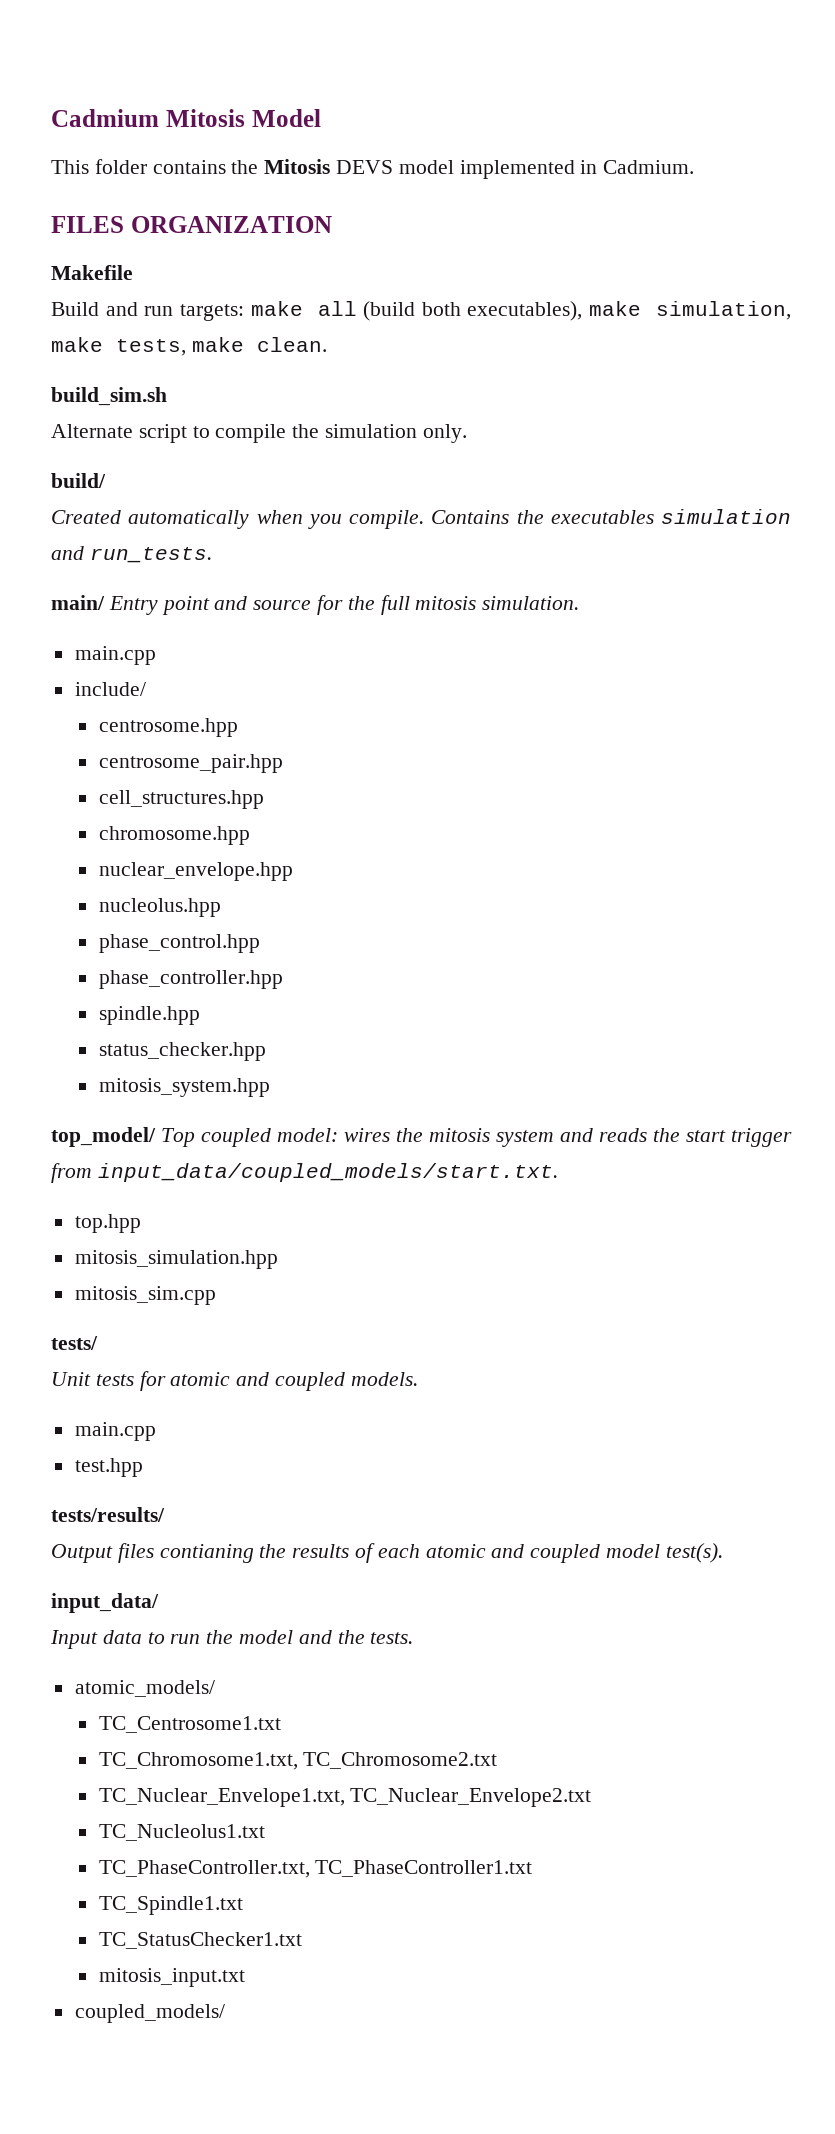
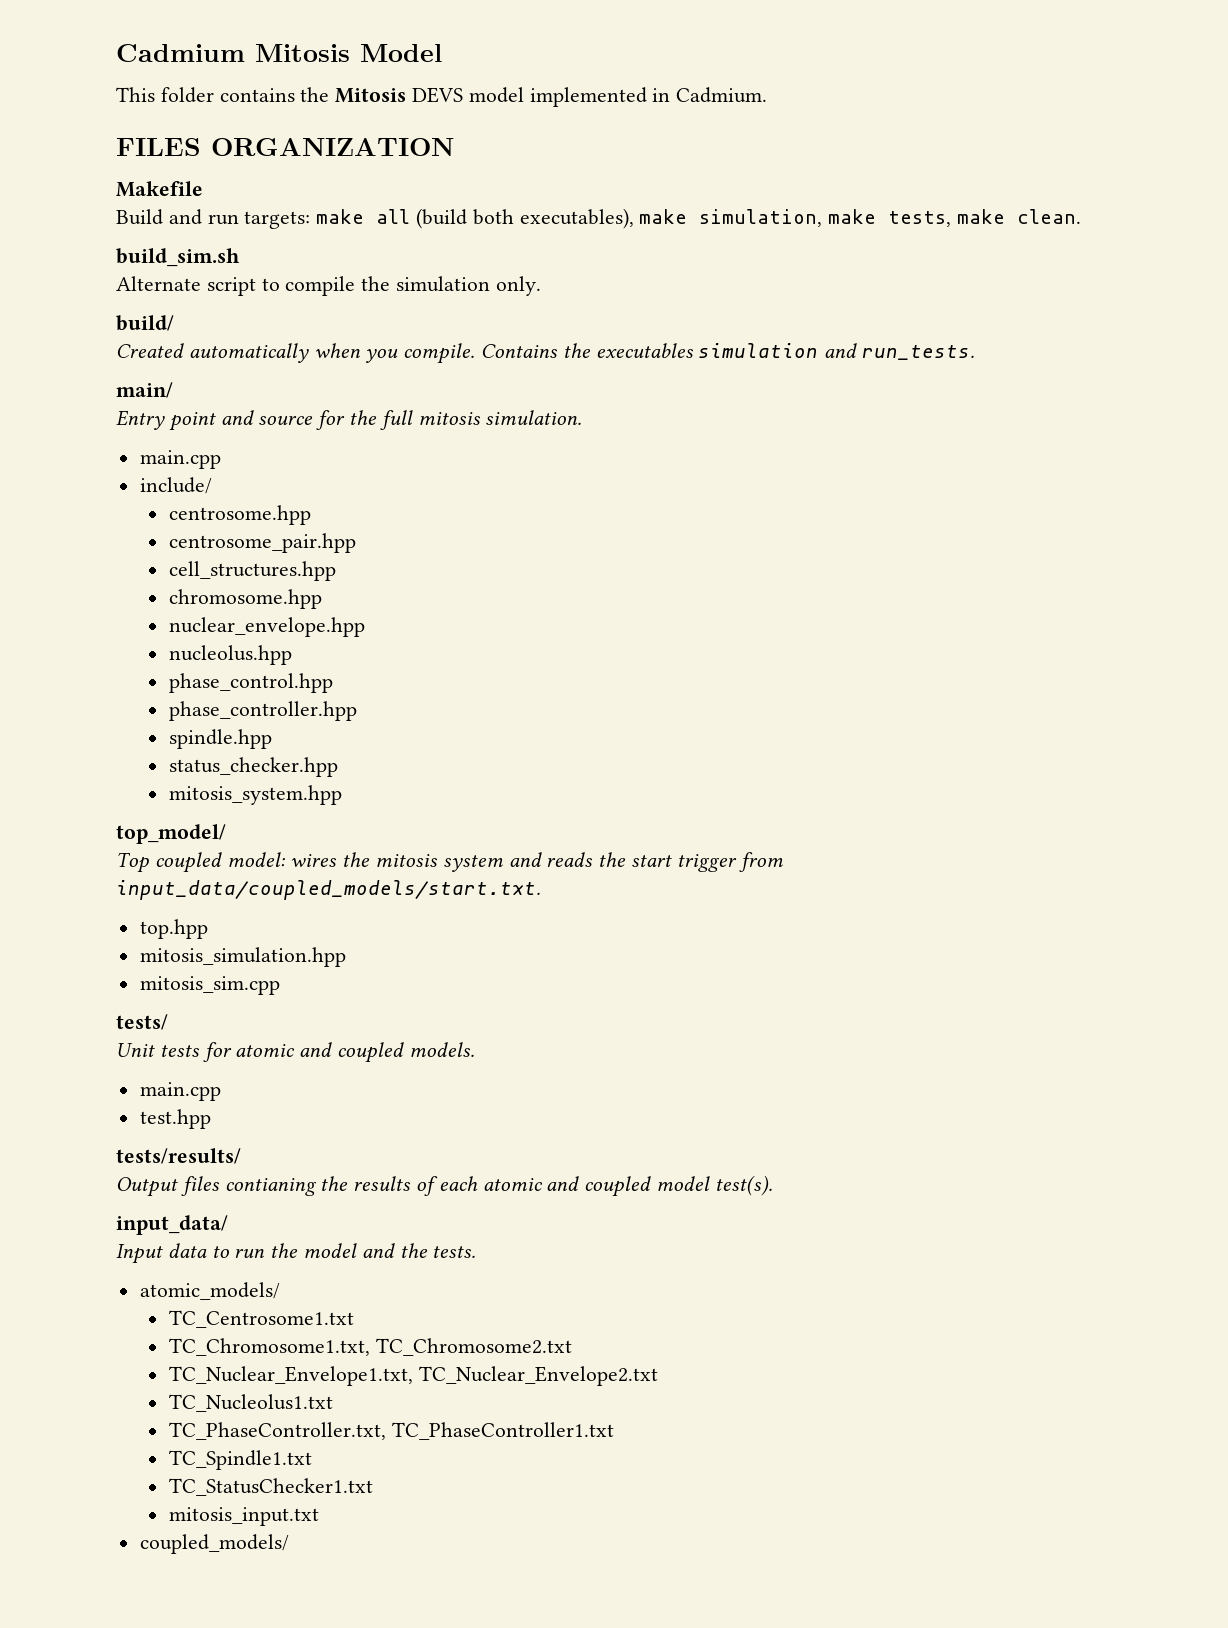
(105, 602) none -> (173, 390) //
(156, 1137) none -> (226, 834) //

